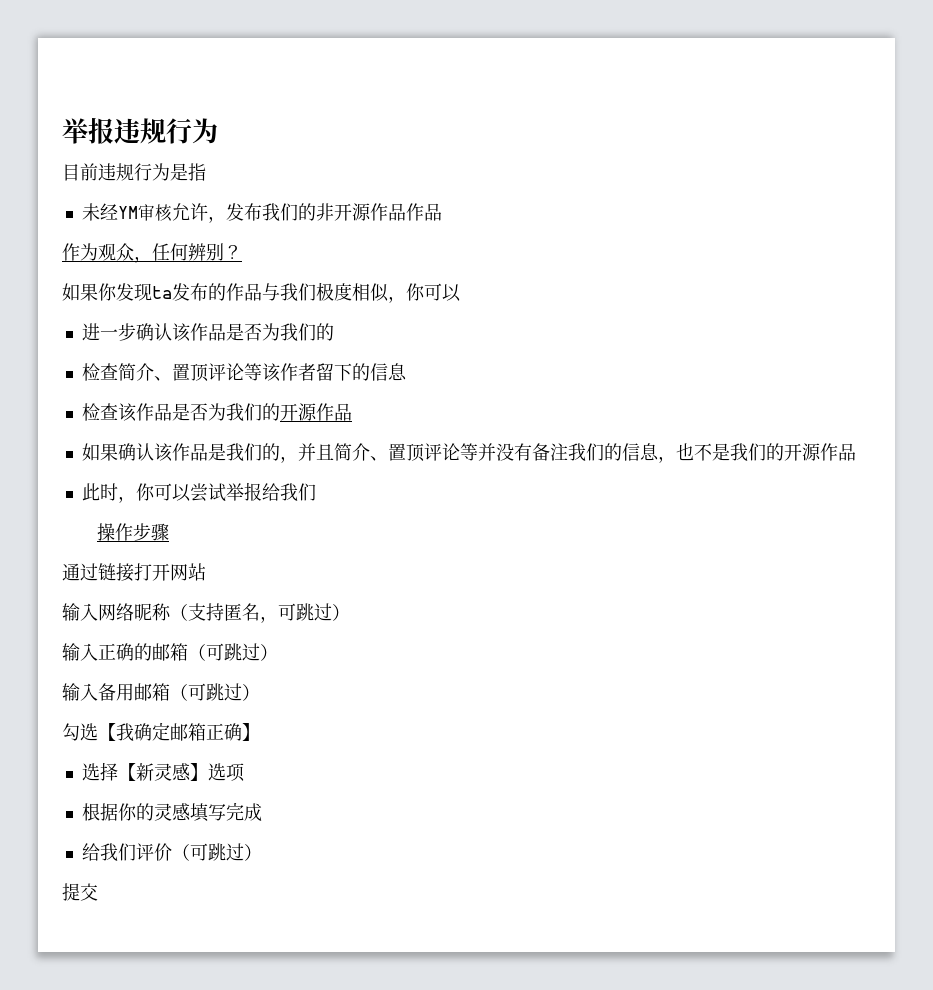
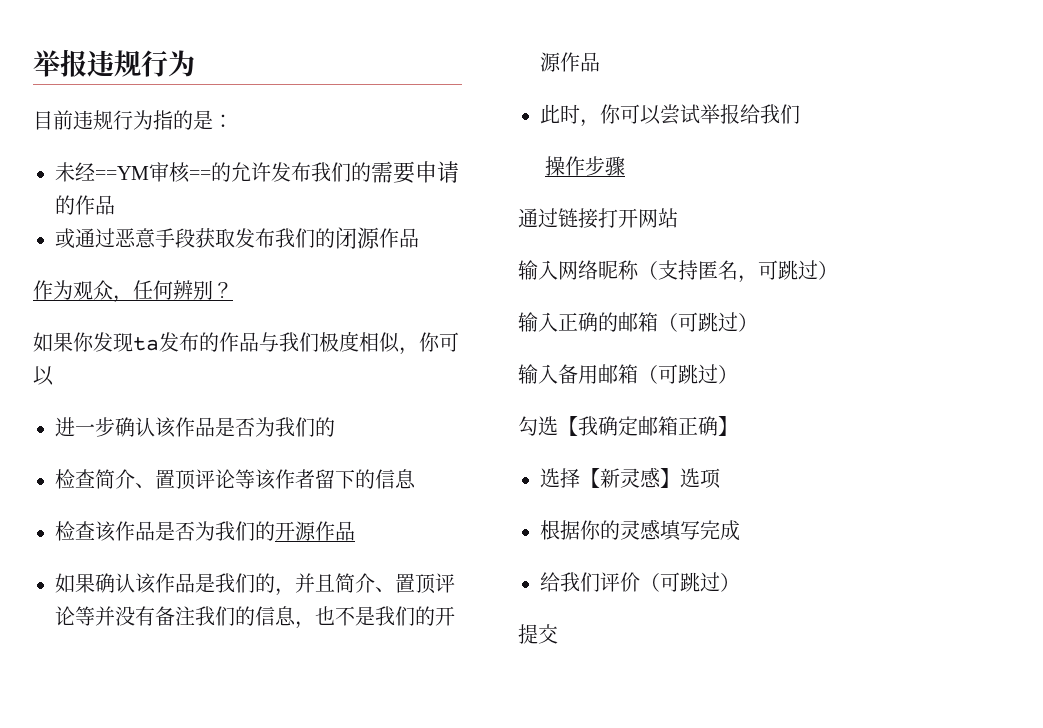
[170,163,206,181] 是指 -> [153,110,233,130] 指的是：
[117,203,406,223] YM审核允许，发布我们的非开源作品 -> [95,161,459,184] [55,195,115,215] [55,227,380,249] ==YM审核==的允许发布我们的需要申请的作品 // 或通过恶意手段获取发布我们的闭源

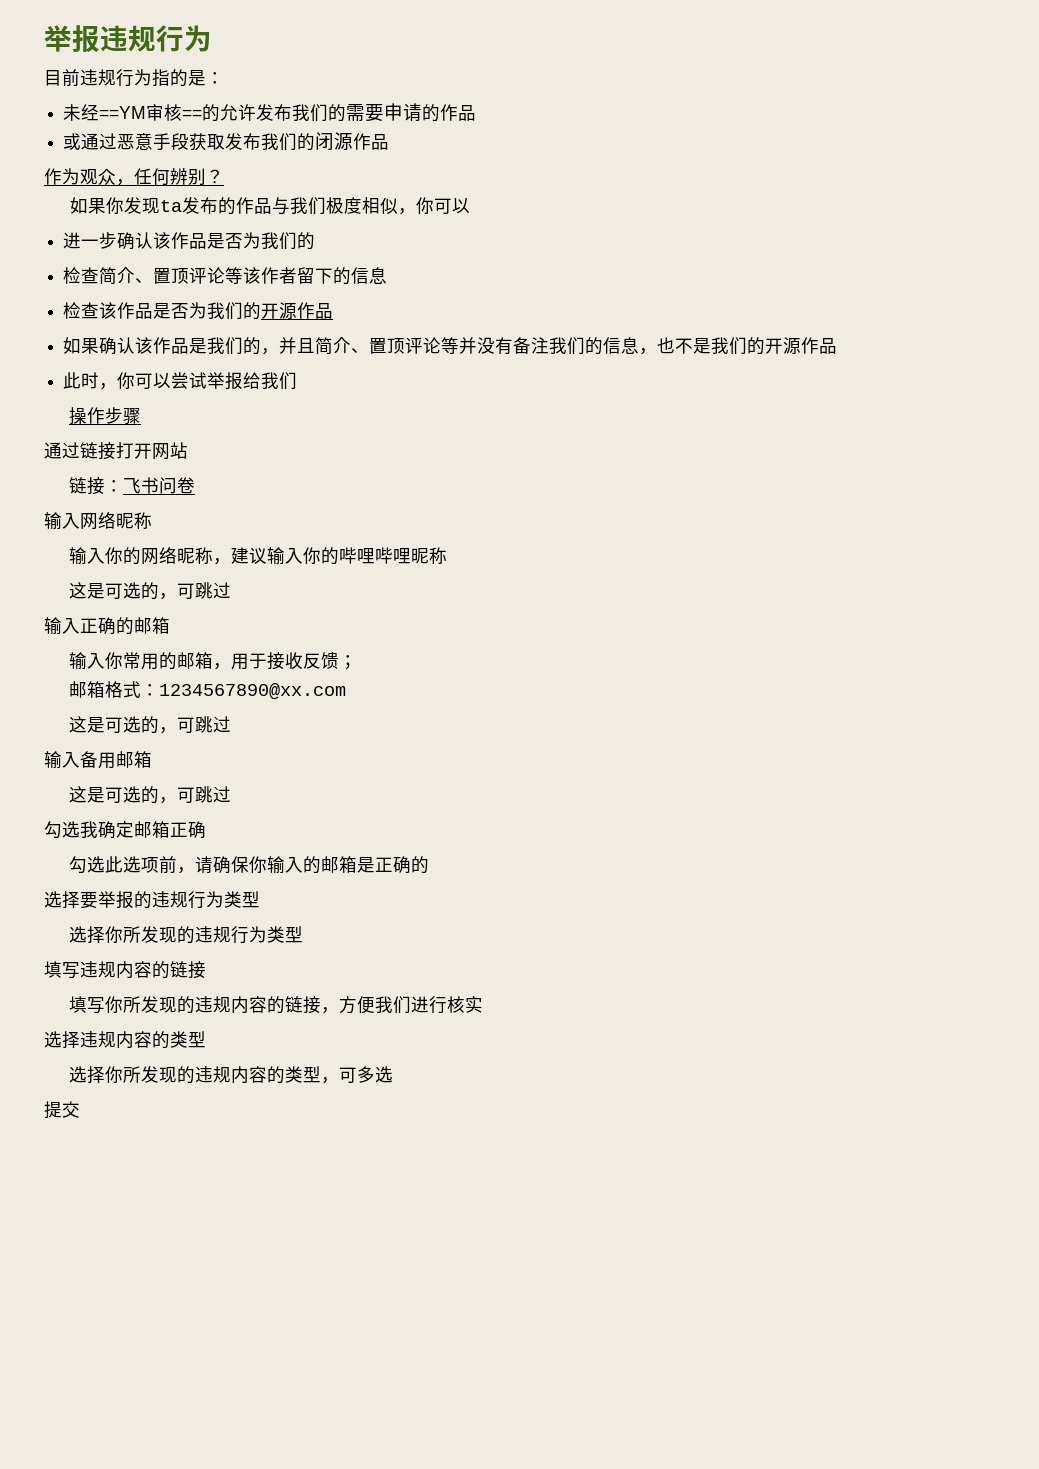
(678, 218) none -> [69,477,196,495] // 链接：飞书问卷
[638,260,838,283] （支持匿名，可跳过） -> [69,547,448,565] [69,582,232,600] // 输入你的网络昵称，建议输入你的哔哩哔哩昵称 // 这是可选的，可跳过
[658,312,758,332] （可跳过） -> [69,652,358,670] [69,681,347,700] [69,716,232,734] // 输入你常用的邮箱，用于接收反馈； // 邮箱格式：1234567890@xx.com // 这是可选的，可跳过
[638,364,738,384] [518,416,578,436] （可跳过） // 勾选【 -> [69,786,232,804] [44,821,80,839] // 这是可选的，可跳过 // 勾选
[718,416,738,436] [540,467,721,489] [540,519,740,541] [540,572,740,592] 】 // 选择【新灵感】选项 // 根据你的灵感填写完成 // 给我们评价（可跳过） -> [69,856,430,874] [44,891,260,909] [69,926,304,944] [44,961,206,979] [69,996,484,1014] [44,1031,206,1049] [69,1066,394,1084] // 勾选此选项前，请确保你输入的邮箱是正确的 // 选择要举报的违规行为类型 // 选择你所发现的违规行为类型 // 填写违规内容的链接 // 填写你所发现的违规内容的链接，方便我们进行核实 // 选择违规内容的类型 // 选择你所发现的违规内容的类型，可多选

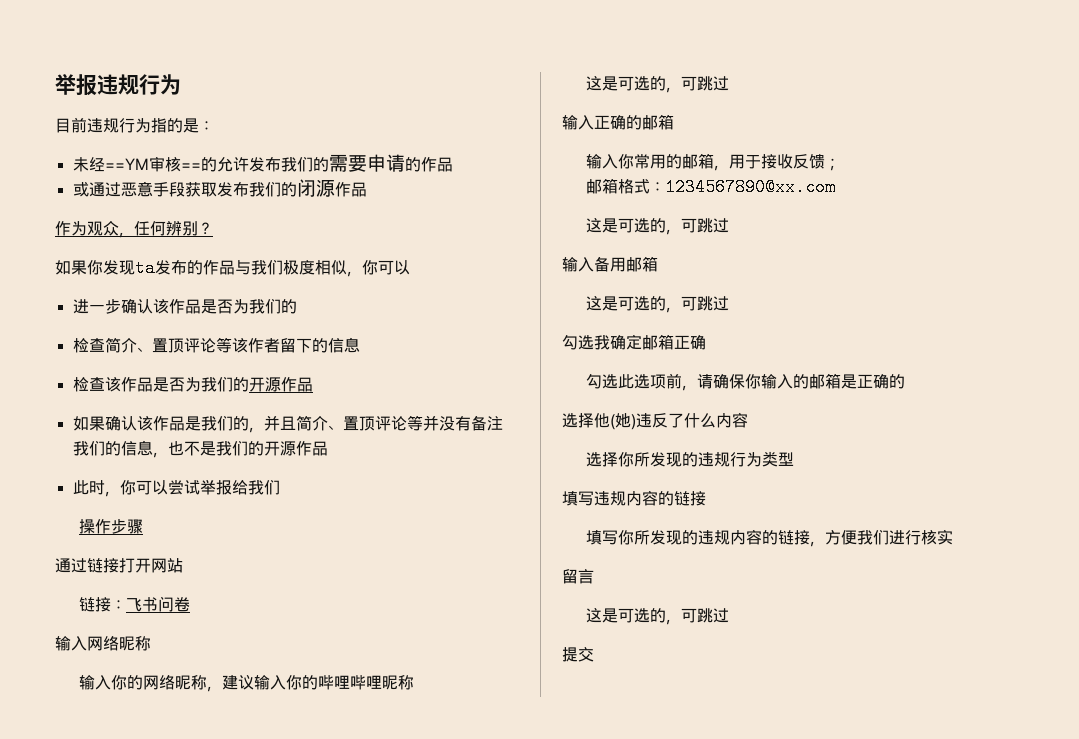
[80,891,260,909] 要举报的违规行为类型 -> [594,412,748,430] 他(她)违反了什么内容
[44,1031,206,1049] [69,1066,394,1084] 选择违规内容的类型 // 选择你所发现的违规内容的类型，可多选 -> [562,569,594,584] [586,608,730,625] 留言 // 这是可选的，可跳过

